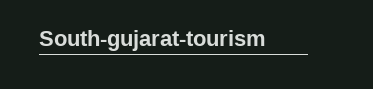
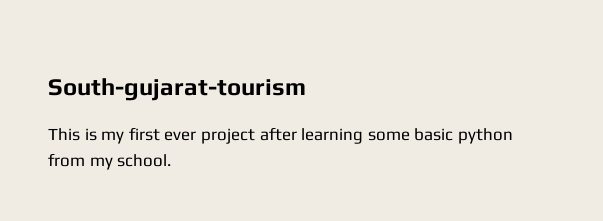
(266, 40) none -> [48,127,513,144] [48,153,172,170] // This is my first ever project after learning some basic python from my school.

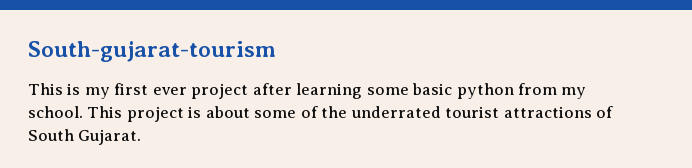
(172, 160) none -> [87,106,614,122] [28,129,142,145] This project is about some of the underrated tourist attractions of South Gujarat.

